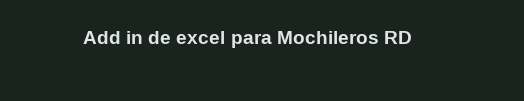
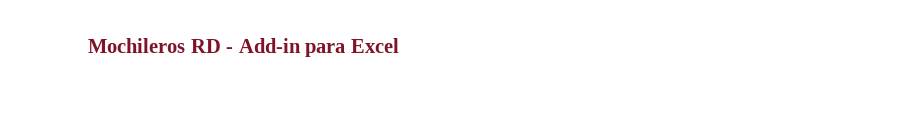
[83,31,412,48] Add in de excel para Mochileros RD -> [88,38,399,57] Mochileros RD - Add-in para Excel

